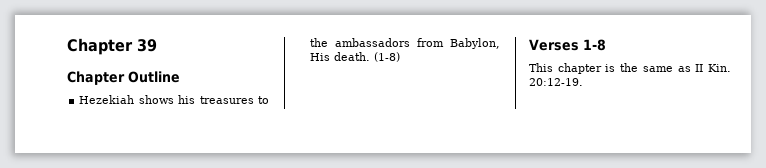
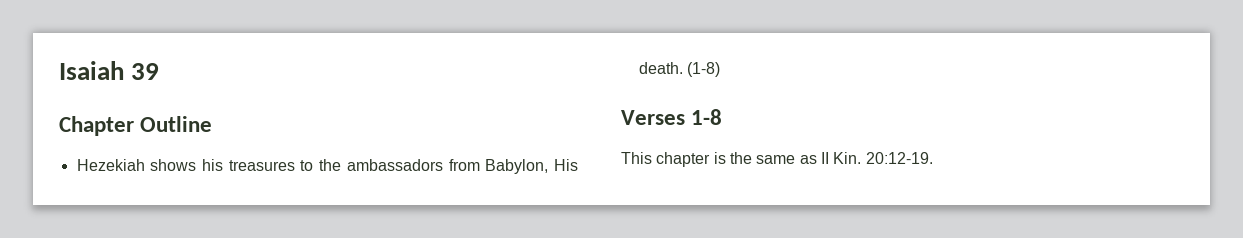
[67,38,133,55] Chapter -> [59,61,124,80] Isaiah

